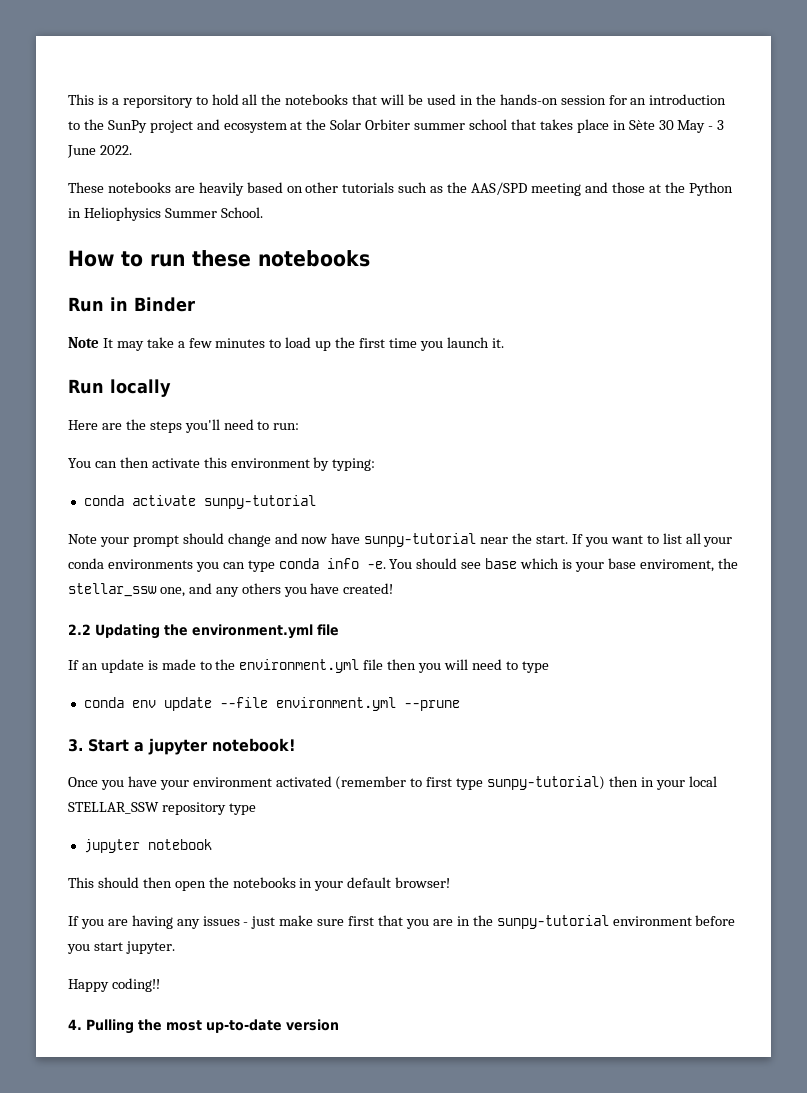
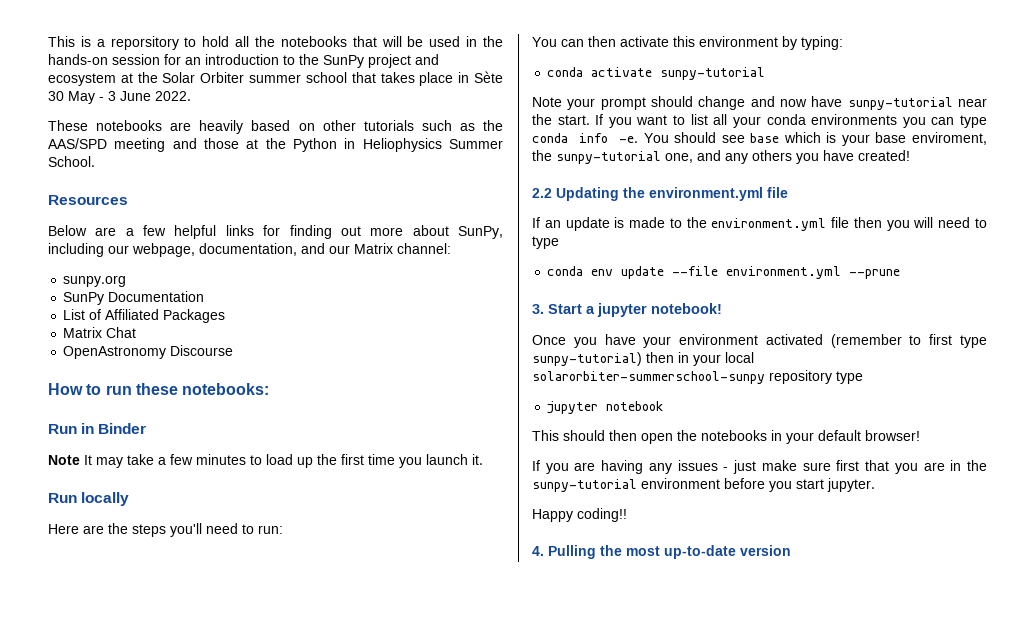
(263, 212) none -> [48,195,128,205] [48,225,504,239] [48,243,451,257] [63,275,127,287] [63,291,205,305] [63,309,226,323] [63,327,137,338] [63,345,234,359] // Resources // Below are a few helpful links for finding out more about SunPy, including our webpage, documentation, and our Matrix channel: // sunpy.org // SunPy Documentation // List of Affiliated Packages // Matrix Chat // OpenAstronomy Discourse
[258,250,370,267] notebooks -> [182,383,270,395] notebooks:
[68,583,157,597] stellar_ssw -> [556,151,661,164] sunpy-tutorial
[68,802,159,814] STELLAR_SSW -> [532,371,765,384] solarorbiter-summerschool-sunpy

